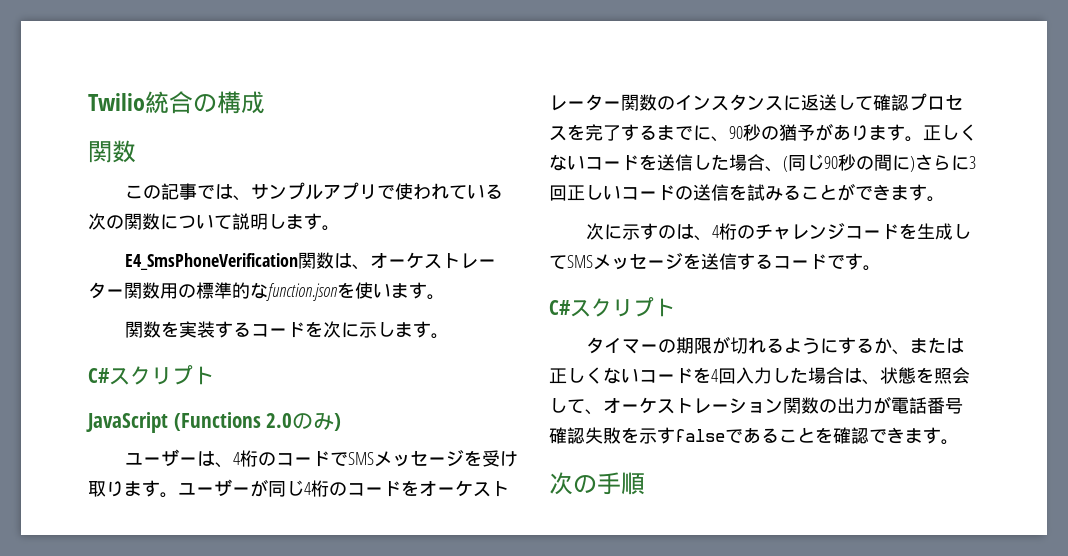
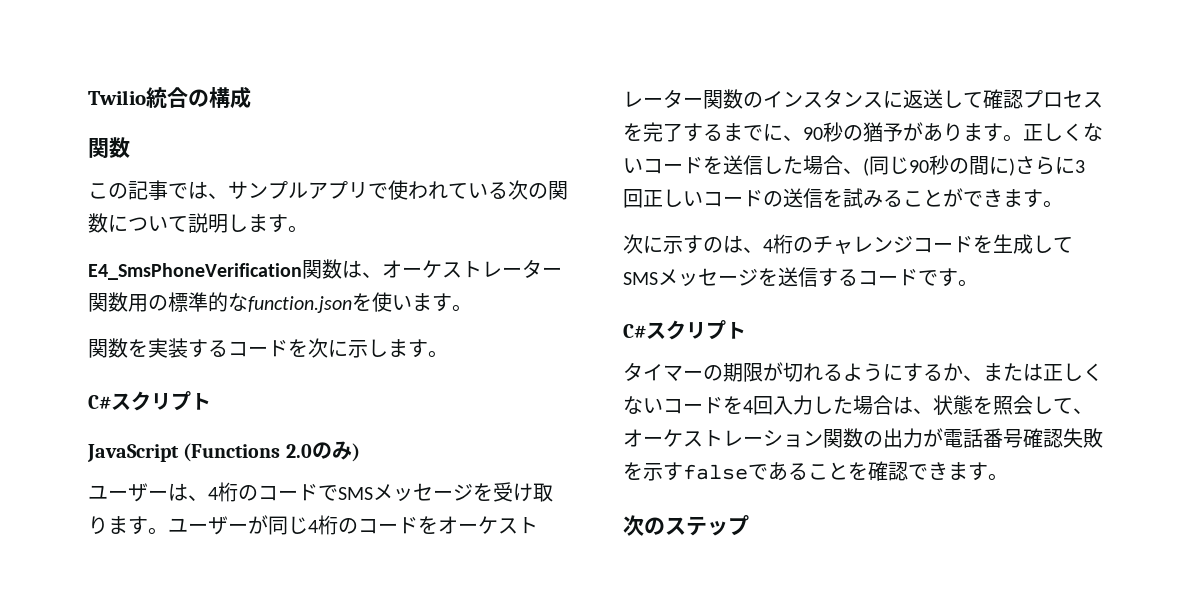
[597,472,645,495] 手順 -> [665,515,749,536] ステップ

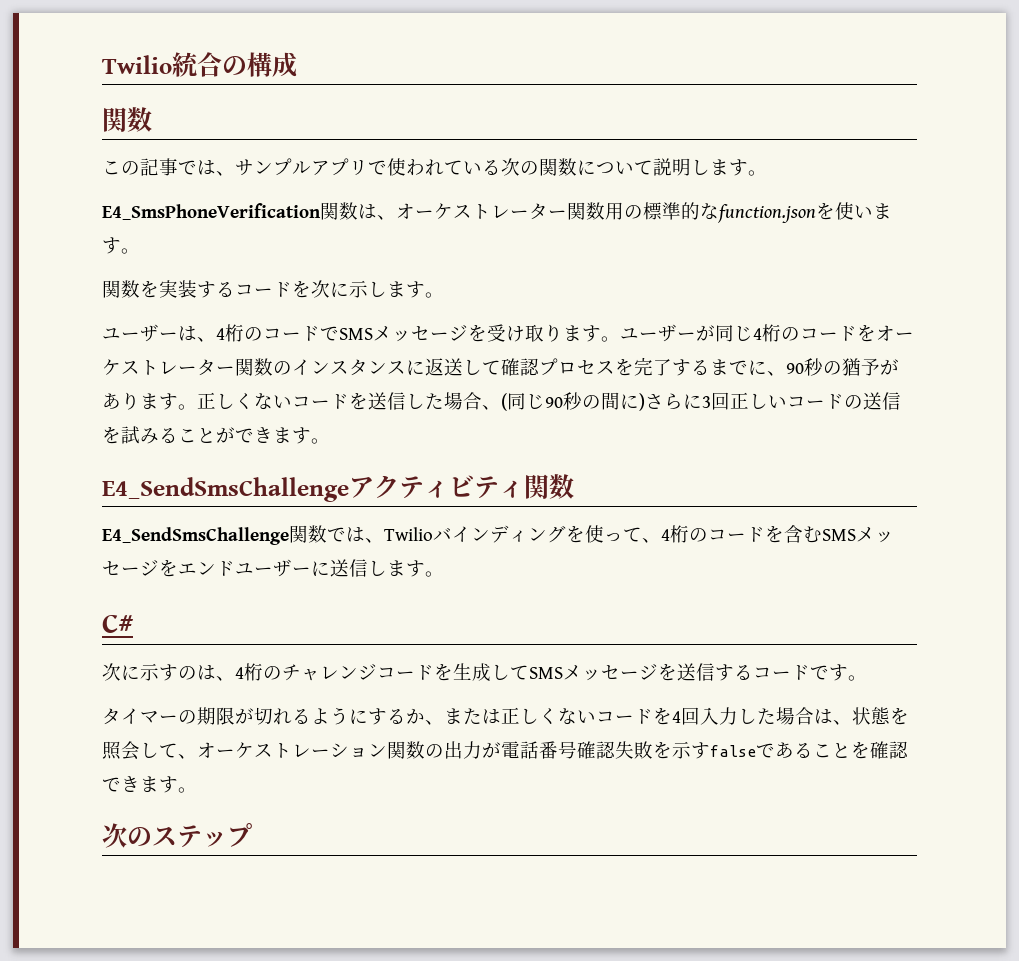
[88,391,211,411] [87,441,360,462] // C#スクリプト // JavaScript (Functions 2.0のみ) -> (444, 295) none
(1063, 204) none -> [102,474,574,502] [102,525,894,545] [102,559,444,577] [102,614,134,633] // E4_SendSmsChallengeアクティビティ関数 // E4_SendSmsChallenge関数では、Twilioバインディングを使って、4桁のコードを含むSMSメッセージをエンドユーザーに送信します。 // C#
[623,320,746,340] // C#スクリプト -> (867, 678) none

